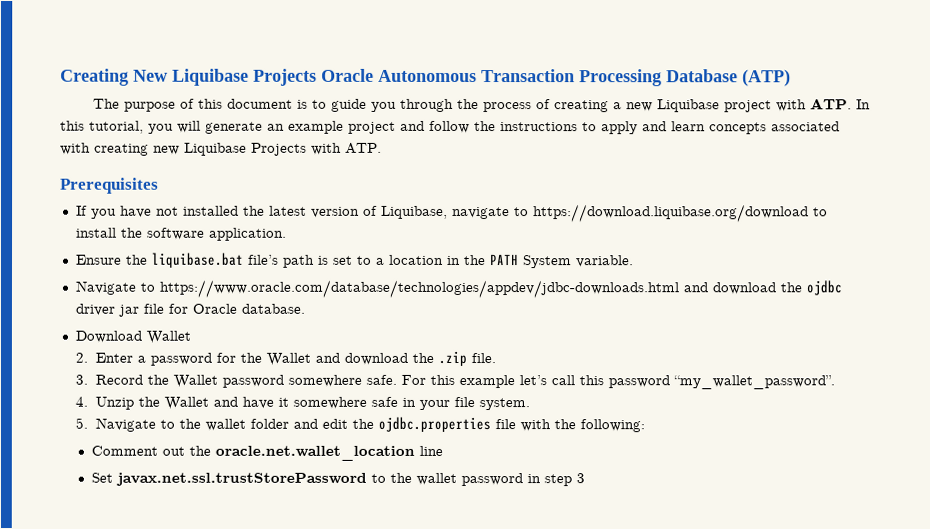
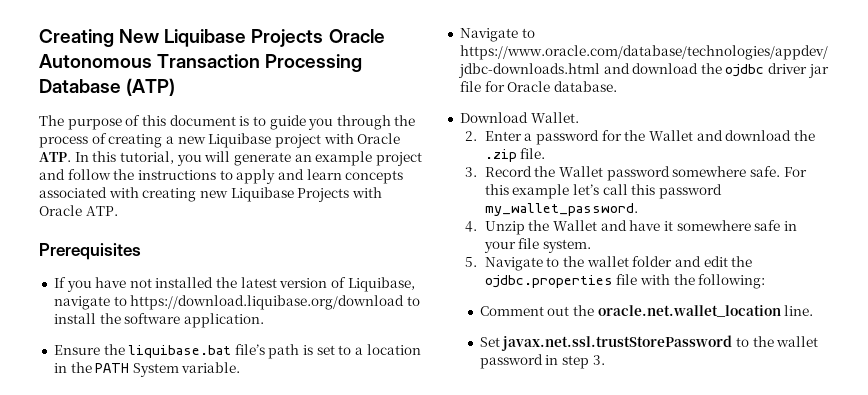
(807, 105) none -> [357,133,401,144] Oracle
(342, 148) none -> [39,205,82,216] Oracle
[145,330,191,344] Wallet -> [530,112,579,123] Wallet.
[672,375,835,390] “my_wallet_password”. -> [484,203,638,216] my_wallet_password.
[419,445,444,456] line -> [784,305,814,316] line.
[576,473,586,484] 3 -> [592,355,605,365] 3.

